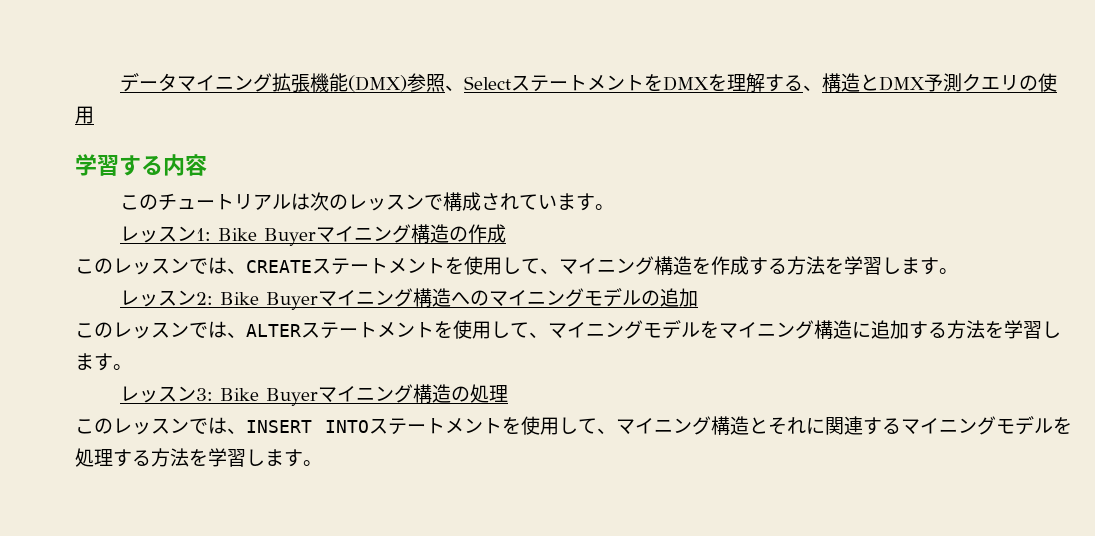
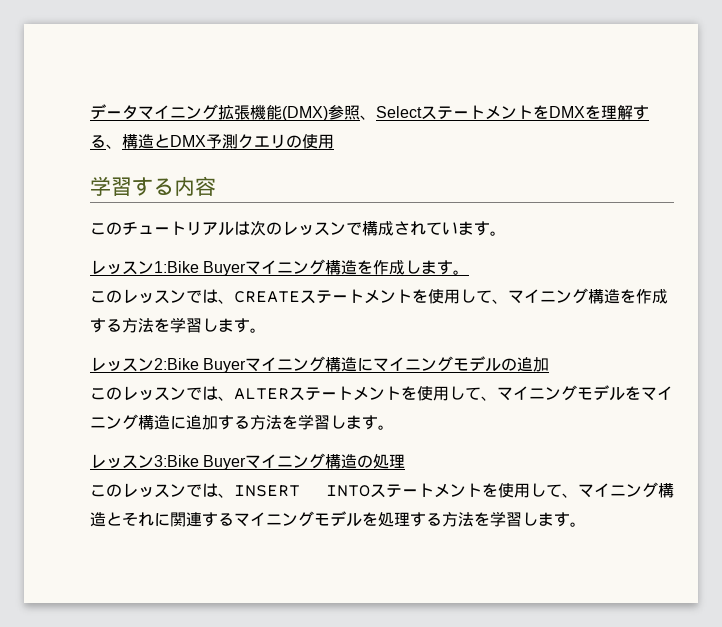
[196,224,507,246] 1: Bike Buyerマイニング構造の作成 -> [154,259,470,276] 1:Bike Buyerマイニング構造を作成します。
[196,288,490,310] 2: Bike Buyerマイニング構造への -> [154,356,374,373] 2:Bike Buyerマイニング構造に
[196,388,260,401] 3: Bike -> [154,455,199,467] 3:Bike

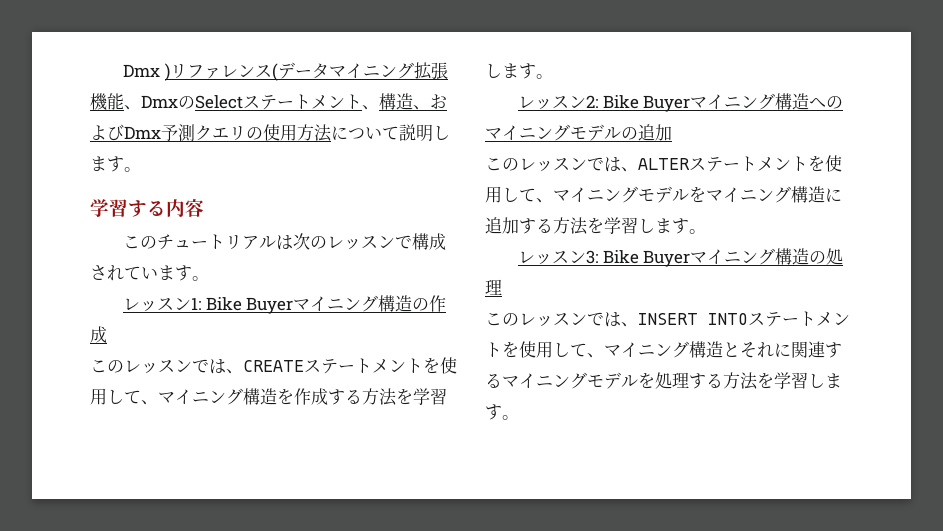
(90, 111) none -> [123,63,278,81] Dmx )リファレンス(
[282,105,376,121] (DMX)参照、 -> [124,95,195,110] 、Dmxの
[533,105,649,120] [90,134,334,149] をDMXを理解する、構造とDMX予測クエリの使用 -> [362,93,447,110] [90,124,450,142] [90,156,141,172] 、構造、およびDmx予測クエリの使用方法について説明します。
[154,259,470,276] 1:Bike Buyerマイニング構造を作成します。 -> [191,295,447,314] [90,326,107,343] 1: Bike Buyerマイニング構造の作成
[154,356,374,373] 2:Bike Buyerマイニング構造に -> [586,93,844,112] 2: Bike Buyerマイニング構造への
[154,455,199,467] 3:Bike -> [586,250,639,264] 3: Bike

